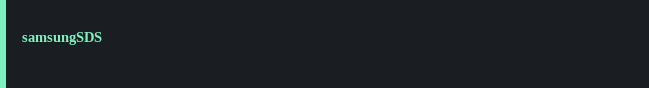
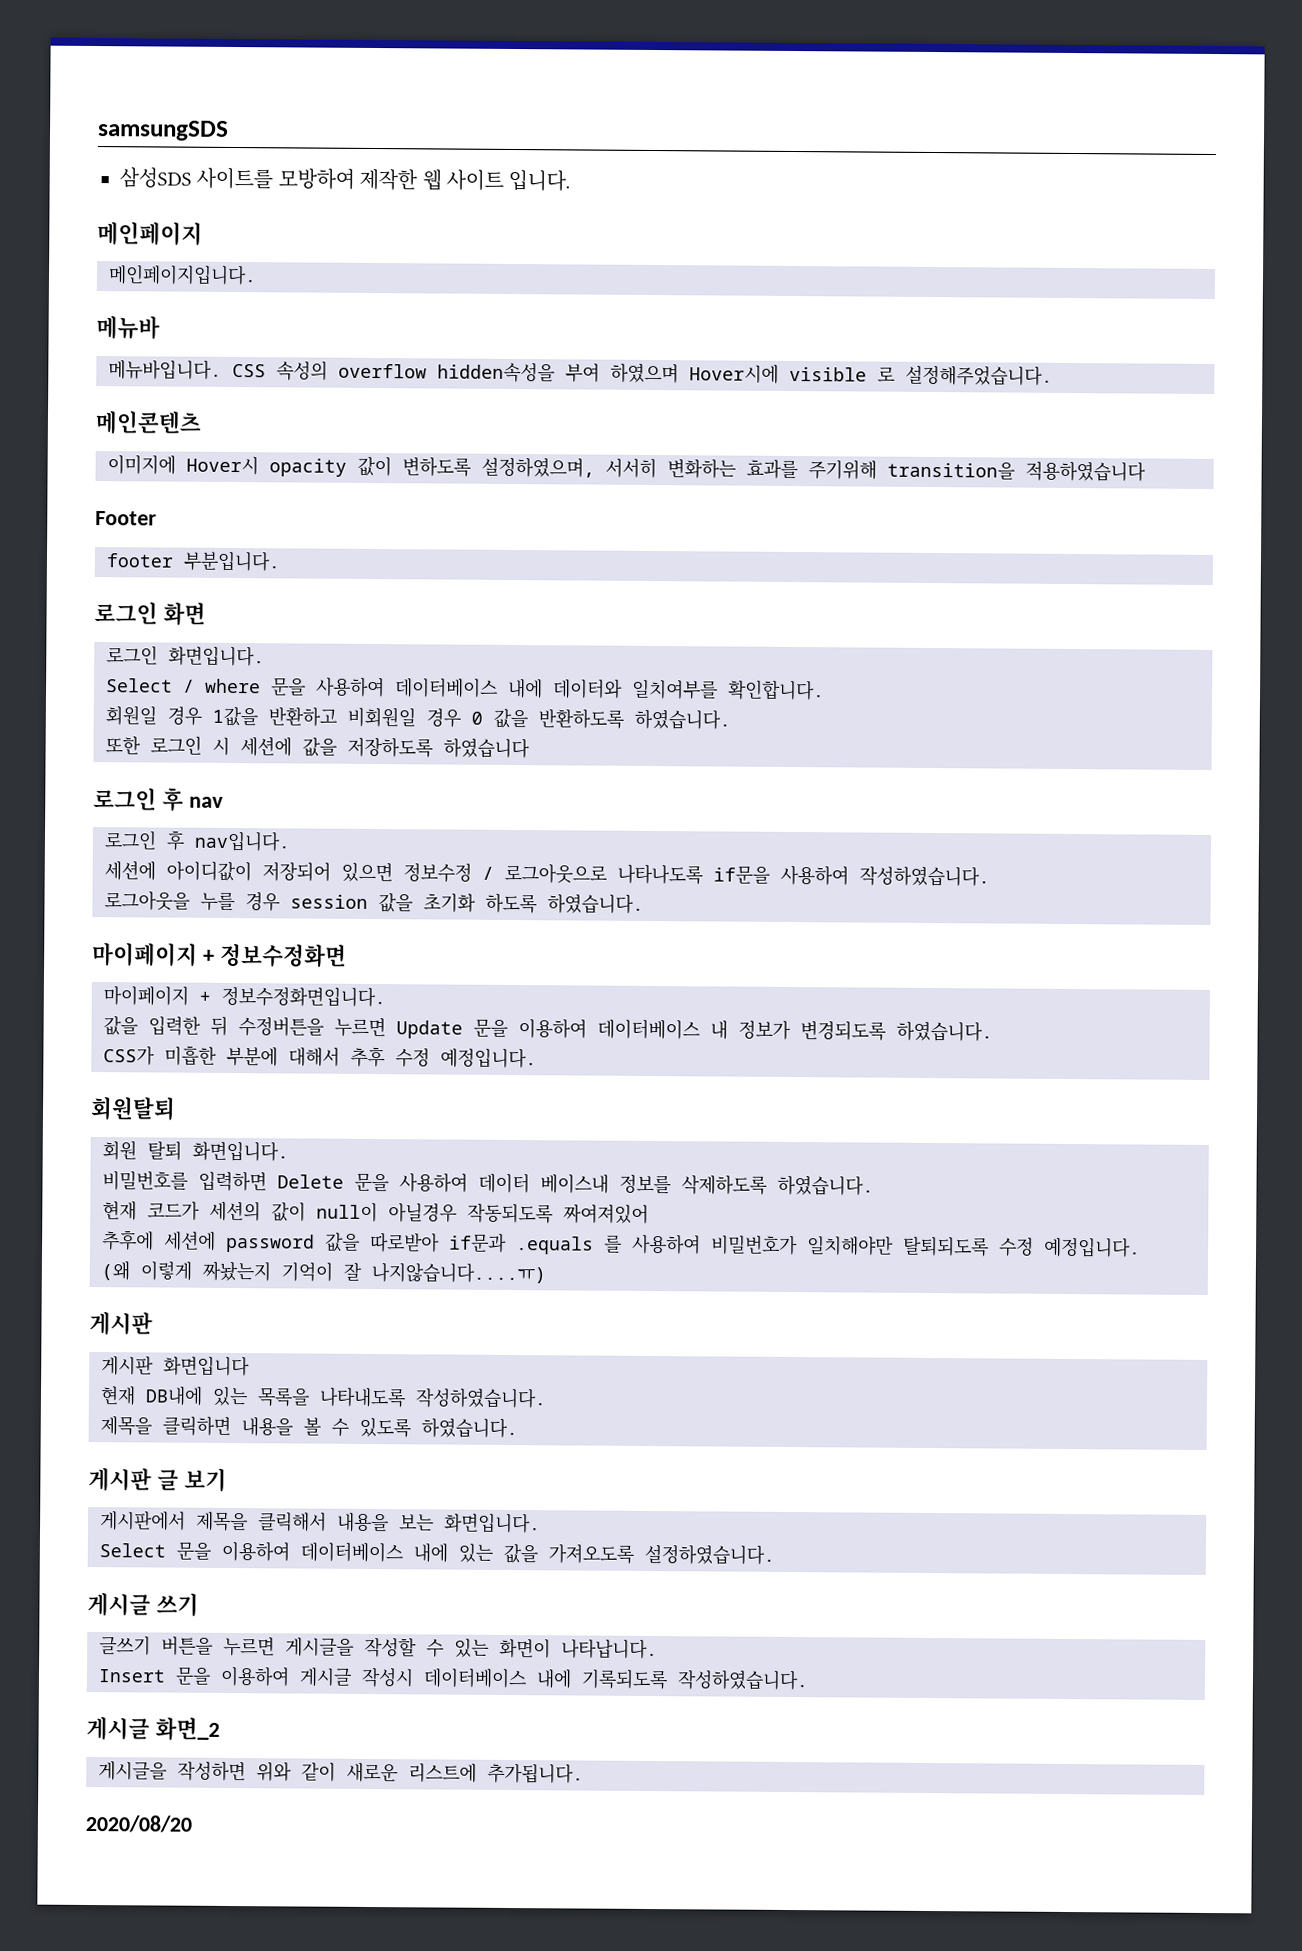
(102, 38) none -> [119,167,571,192] [97,221,203,246] [108,264,257,286] [96,316,160,340] [108,359,1053,386] [95,411,202,435] [107,454,1146,482] [95,511,157,526] [106,550,281,572] [94,602,206,626] [106,645,265,667] [106,677,825,701] [105,705,731,730] [105,735,530,759] [93,787,224,812] [104,830,291,852] [104,860,990,887] [104,891,644,914] [92,942,347,968] [103,985,386,1008] [103,1015,993,1042] [103,1045,537,1069] [90,1096,176,1121] [102,1140,289,1162] [102,1171,874,1196] [102,1200,649,1224] [102,1230,1141,1258] [101,1260,546,1284] [89,1311,153,1336] [101,1355,250,1377] [100,1386,547,1409] [100,1416,518,1439] [88,1467,227,1492] [100,1511,541,1534] [99,1541,775,1565] [87,1592,199,1617] [99,1636,658,1660] [98,1666,809,1691] [86,1716,220,1741] [98,1761,584,1784] [85,1814,192,1833] // 삼성SDS 사이트를 모방하여 제작한 웹 사이트 입니다. // 메인페이지 // 메인페이지입니다. // 메뉴바 // 메뉴바입니다. CSS 속성의 overflow hidden속성을 부여 하였으며 Hover시에 visible 로 설정해주었습니다. // 메인콘텐츠 // 이미지에 Hover시 opacity 값이 변하도록 설정하였으며, 서서히 변화하는 효과를 주기위해 transition을 적용하였습니다 // Footer // footer 부분입니다. // 로그인 화면 // 로그인 화면입니다. // Select / where 문을 사용하여 데이터베이스 내에 데이터와 일치여부를 확인합니다. // 회원일 경우 1값을 반환하고 비회원일 경우 0 값을 반환하도록 하였습니다. // 또한 로그인 시 세션에 값을 저장하도록 하였습니다 // 로그인 후 nav // 로그인 후 nav입니다. // 세션에 아이디값이 저장되어 있으면 정보수정 / 로그아웃으로 나타나도록 if문을 사용하여 작성하였습니다. // 로그아웃을 누를 경우 session 값을 초기화 하도록 하였습니다. // 마이페이지 + 정보수정화면 // 마이페이지 + 정보수정화면입니다. // 값을 입력한 뒤 수정버튼을 누르면 Update 문을 이용하여 데이터베이스 내 정보가 변경되도록 하였습니다. // CSS가 미흡한 부분에 대해서 추후 수정 예정입니다. // 회원탈퇴 // 회원 탈퇴 화면입니다. // 비밀번호를 입력하면 Delete 문을 사용하여 데이터 베이스내 정보를 삭제하도록 하였습니다. // 현재 코드가 세션의 값이 null이 아닐경우 작동되도록 짜여져있어 // 추후에 세션에 password 값을 따로받아 if문과 .equals 를 사용하여 비밀번호가 일치해야만 탈퇴되도록 수정 예정입니다. // (왜 이렇게 짜놨는지 기억이 잘 나지않습니다....ㅠ) // 게시판 // 게시판 화면입니다 // 현재 DB내에 있는 목록을 나타내도록 작성하였습니다. // 제목을 클릭하면 내용을 볼 수 있도록 하였습니다. // 게시판 글 보기 // 게시판에서 제목을 클릭해서 내용을 보는 화면입니다. // Select 문을 이용하여 데이터베이스 내에 있는 값을 가져오도록 설정하였습니다. // 게시글 쓰기 // 글쓰기 버튼을 누르면 게시글을 작성할 수 있는 화면이 나타납니다. // Insert 문을 이용하여 게시글 작성시 데이터베이스 내에 기록되도록 작성하였습니다. // 게시글 화면_2 // 게시글을 작성하면 위와 같이 새로운 리스트에 추가됩니다. // 2020/08/20

